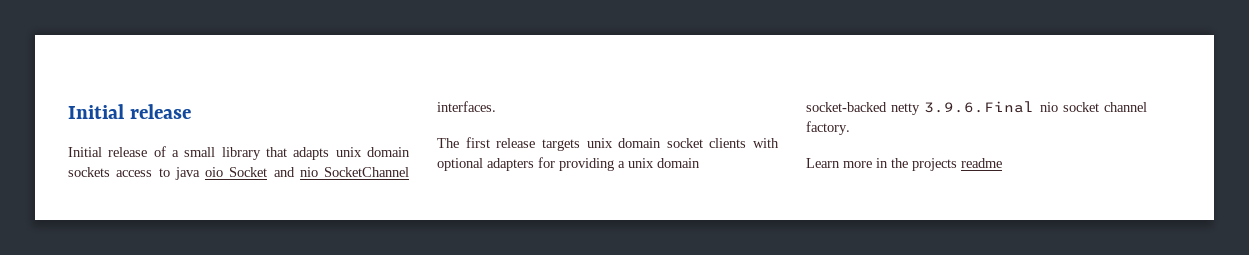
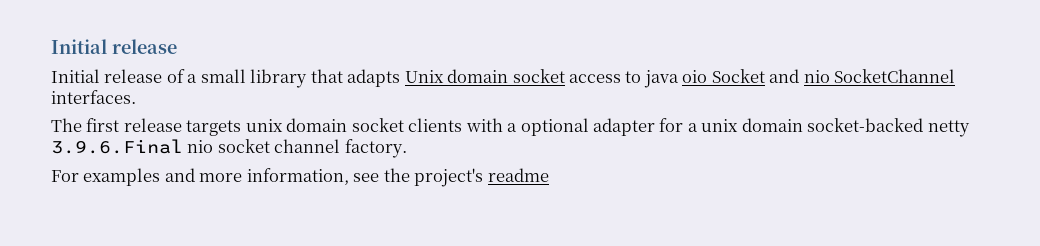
[335,147,410,157] [68,167,110,177] unix domain sockets -> [404,69,565,83] Unix domain socket
[437,157,614,171] optional adapters for providing -> [507,118,684,136] a optional adapter for
[806,158,957,171] Learn more in the projects -> [51,168,484,187] For examples and more information, see the project's

